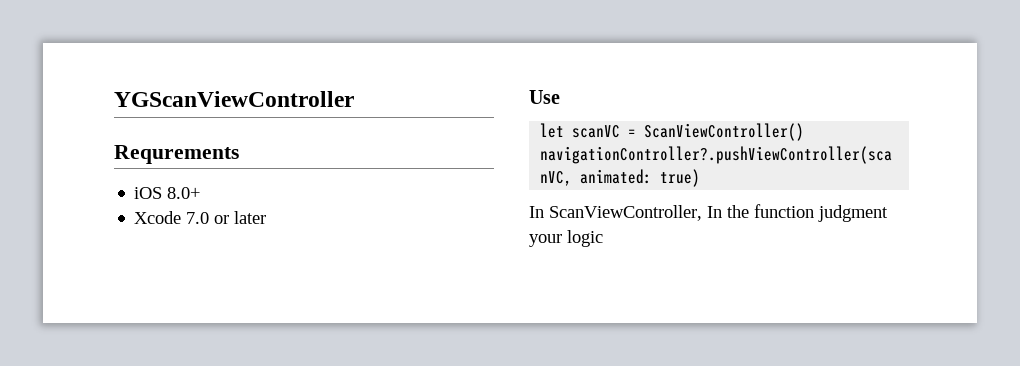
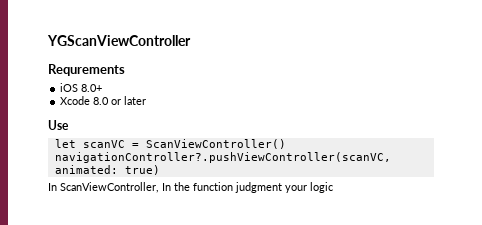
[186,212,210,224] 7.0 -> [93,97,110,105] 8.0

